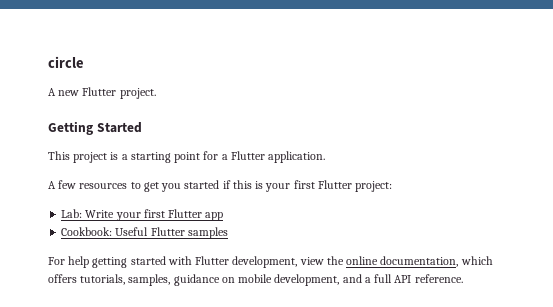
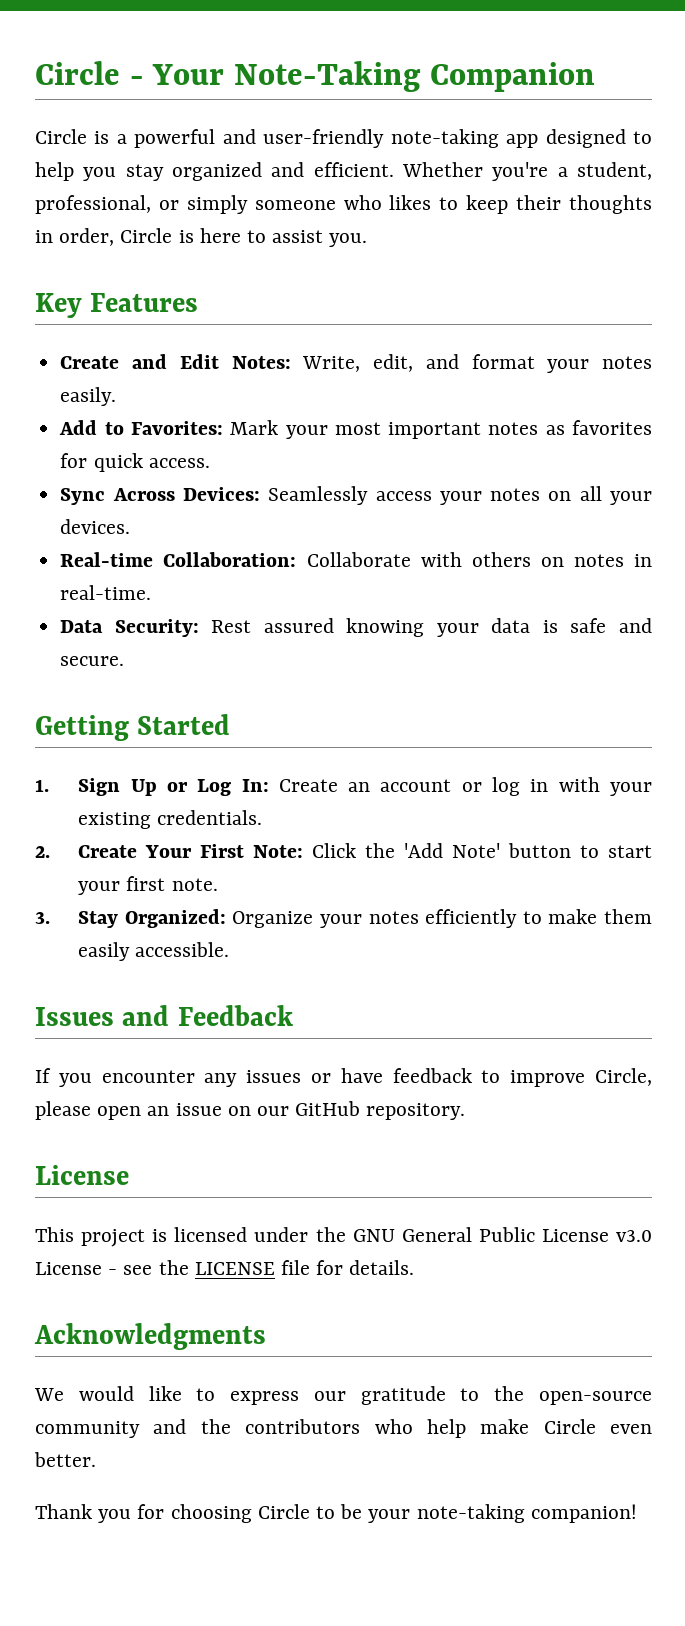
[48,56,84,68] [48,87,156,99] [48,121,142,135] [48,151,326,163] [48,180,393,192] [61,209,224,221] [61,227,228,239] [48,256,493,268] [48,274,463,286] circle // A new Flutter project. // Getting Started // This project is a starting point for a Flutter application. // A few resources to get you started if this is your first Flutter project: // Lab: Write your first Flutter app // Cookbook: Useful Flutter samples // For help getting started with Flutter development, view the online documentation, which offers tutorials, samples, guidance on mobile development, and a full API reference. -> [35,61,595,92] [35,129,653,148] [35,162,652,181] [35,195,653,214] [35,228,368,247] [35,293,199,318] [60,354,652,373] [60,387,117,406] [59,420,652,439] [60,453,210,472] [60,486,652,505] [60,519,131,534] [60,552,653,567] [60,585,152,600] [60,618,653,637] [60,656,125,666] [35,714,231,741] [35,777,652,796] [78,810,263,829] [35,843,652,858] [78,876,218,895] [35,909,652,928] [78,942,230,961] [35,1005,293,1026] [35,1068,652,1087] [35,1101,466,1120] [35,1165,129,1185] [35,1227,653,1247] [35,1260,415,1275] [34,1323,266,1350] [34,1386,652,1405] [35,1419,652,1438] [34,1452,96,1467] [35,1504,637,1523] Circle - Your Note-Taking Companion // Circle is a powerful and user-friendly note-taking app designed to help you stay organized and efficient. Whether you're a student, professional, or simply someone who likes to keep their thoughts in order, Circle is here to assist you. // Key Features // Create and Edit Notes: Write, edit, and format your notes easily. // Add to Favorites: Mark your most important notes as favorites for quick access. // Sync Across Devices: Seamlessly access your notes on all your devices. // Real-time Collaboration: Collaborate with others on notes in real-time. // Data Security: Rest assured knowing your data is safe and secure. // Getting Started // 1. Sign Up or Log In: Create an account or log in with your existing credentials. // 2. Create Your First Note: Click the 'Add Note' button to start your first note. // 3. Stay Organized: Organize your notes efficiently to make them easily accessible. // Issues and Feedback // If you encounter any issues or have feedback to improve Circle, please open an issue on our GitHub repository. // License // This project is licensed under the GNU General Public License v3.0 License - see the LICENSE file for details. // Acknowledgments // We would like to express our gratitude to the open-source community and the contributors who help make Circle even better. // Thank you for choosing Circle to be your note-taking companion!

